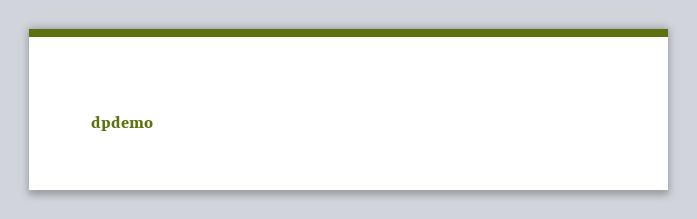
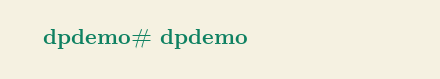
(91, 123) none -> [43,29,152,49] dpdemo#

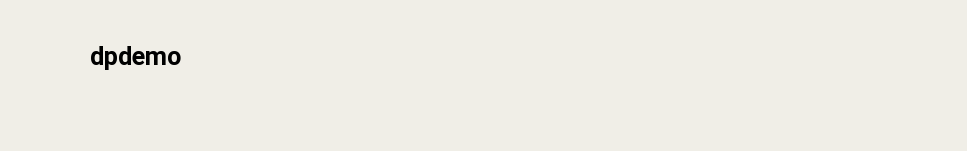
[43,29,152,49] dpdemo# -> (90, 58) none

